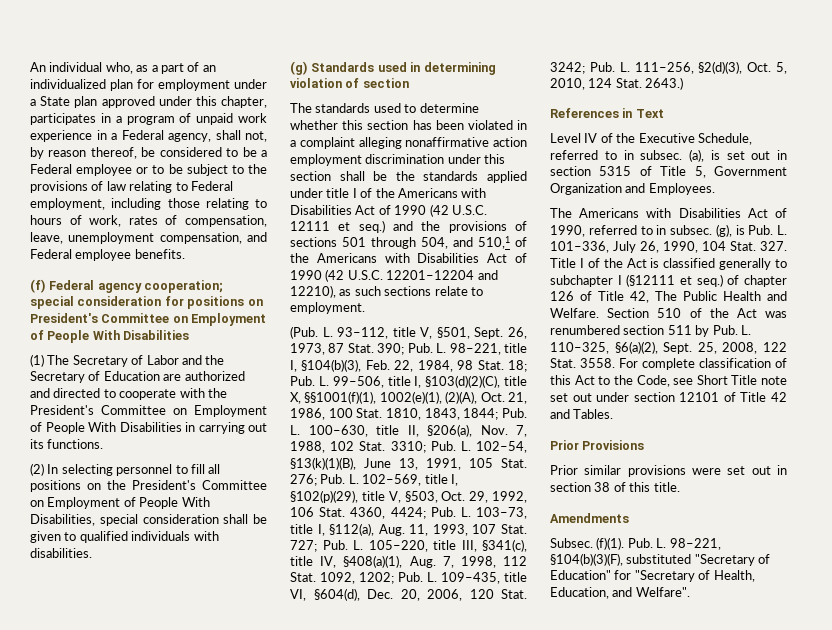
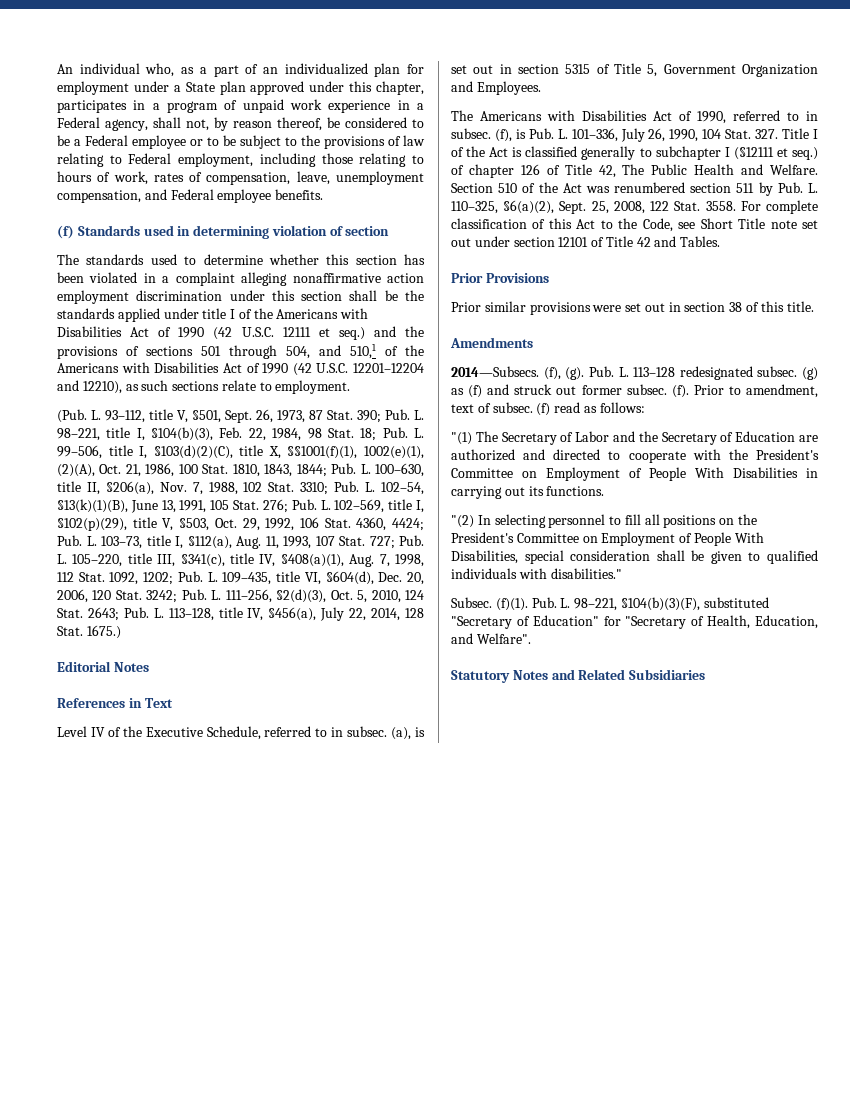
[49,280,224,293] [30,296,263,309] [30,313,267,326] [30,330,190,343] [30,354,225,367] [30,371,245,383] [30,388,227,400] [30,405,267,417] [30,422,267,434] [30,439,104,449] [30,463,221,476] [30,480,267,492] [30,497,210,509] [30,514,267,526] [30,531,219,543] [30,548,92,558] [290,61,308,75] Federal agency cooperation; special consideration for positions on President's Committee on Employment of People With Disabilities // (1) The Secretary of Labor and the Secretary of Education are authorized and directed to cooperate with the President's Committee on Employment of People With Disabilities in carrying out its functions. // (2) In selecting personnel to fill all positions on the President's Committee on Employment of People With Disabilities, special consideration shall be given to qualified individuals with disabilities. // (g) -> (74, 232) none
[645,77,684,90] 2643.) -> [87,607,424,621] [57,625,121,639] [57,661,149,672] 2643; Pub. L. 113–128, title IV, §456(a), July 22, 2014, 128 Stat. 1675.) // Editorial Notes
[715,224,732,237] (g), -> [494,129,512,142] (f),
(629, 518) none -> [451,366,818,380] [451,384,818,398] [451,402,645,416] [451,431,818,445] [451,449,819,463] [451,467,818,481] [451,486,605,499] [451,514,758,528] [451,532,764,546] [451,550,818,564] [451,568,622,579] // 2014—Subsecs. (f), (g). Pub. L. 113–128 redesignated subsec. (g) as (f) and struck out former subsec. (f). Prior to amendment, text of subsec. (f) read as follows: // "(1) The Secretary of Labor and the Secretary of Education are authorized and directed to cooperate with the President's Committee on Employment of People With Disabilities in carrying out its functions. // "(2) In selecting personnel to fill all positions on the President's Committee on Employment of People With Disabilities, special consideration shall be given to qualified individuals with disabilities."
(690, 592) none -> [451,669,706,683] // Statutory Notes and Related Subsidiaries

